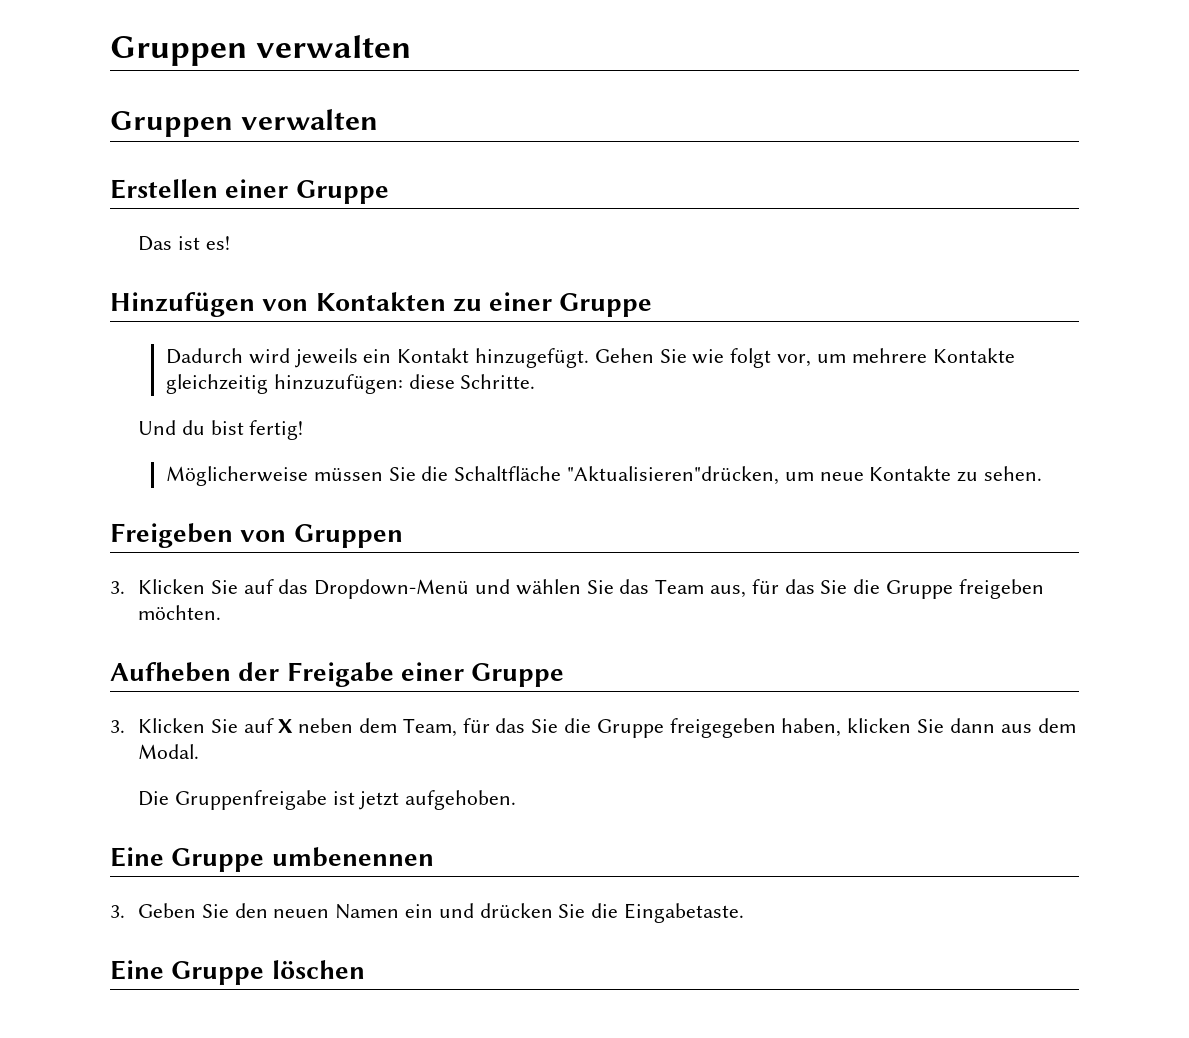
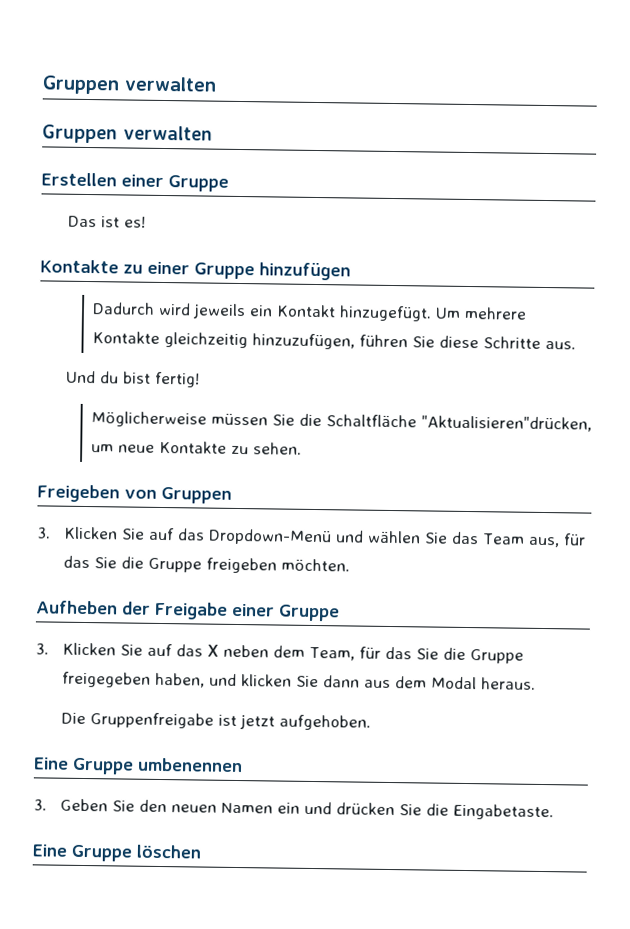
[110,292,446,317] Hinzufügen von Kontakten -> [40,259,119,274] Kontakte
(653, 305) none -> [259,262,351,281] hinzufügen
[594,348,1015,368] [166,374,536,394] Gehen Sie wie folgt vor, um mehrere Kontakte gleichzeitig hinzuzufügen: diese Schritte. -> [435,306,528,320] [92,331,577,350] Um mehrere Kontakte gleichzeitig hinzuzufügen, führen Sie diese Schritte aus.
(274, 725) none -> [175,644,203,657] das
(842, 727) none -> [208,673,237,686] und
[138,744,200,759] Modal. -> [430,676,536,690] Modal heraus.

